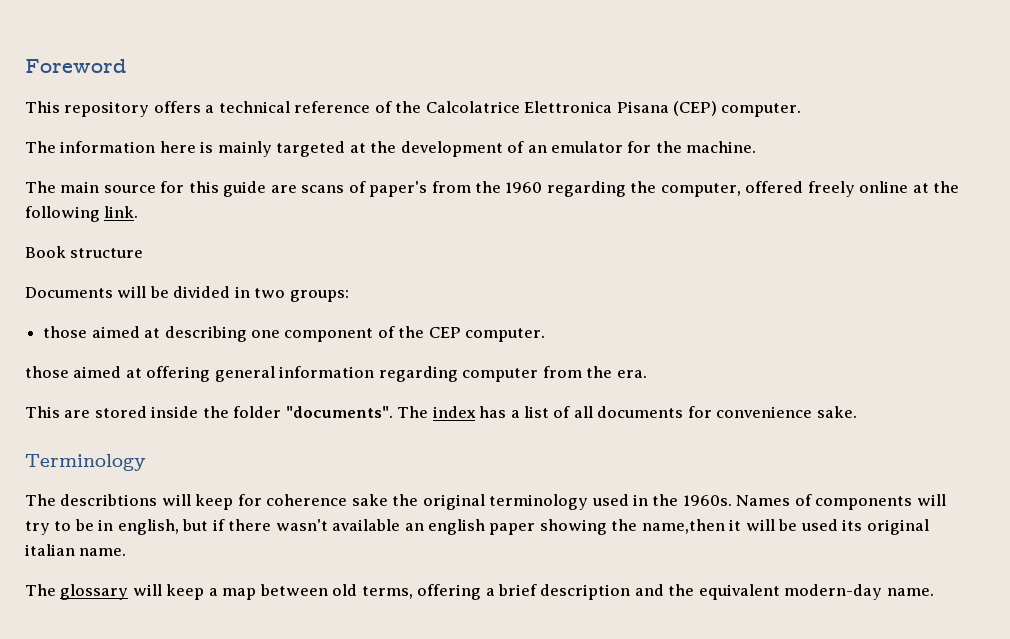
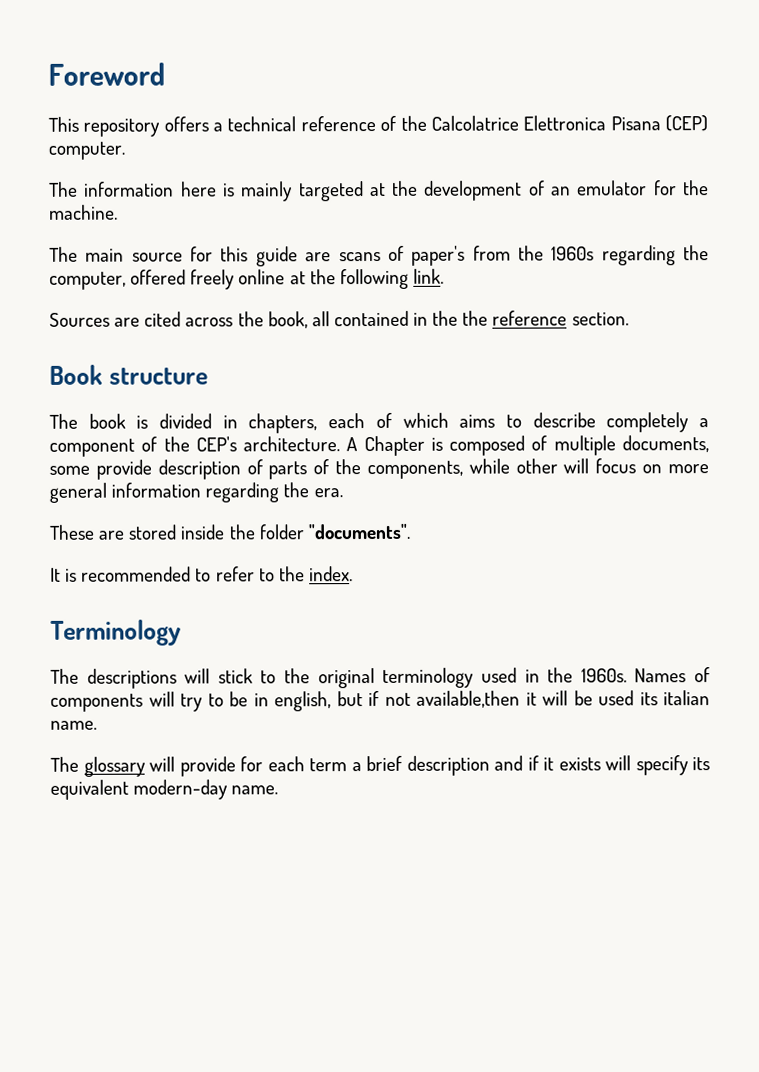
[505,182,543,193] 1960 -> [551,246,595,261] 1960s
[25,246,144,258] [25,286,349,302] [43,326,546,342] [25,366,211,382] Book structure // Documents will be divided in two groups: // those aimed at describing one component of the CEP computer. // those aimed at offering -> [49,310,629,329] [49,364,208,385] [49,412,709,434] [49,435,709,457] [49,458,709,480] Sources are cited across the book, all contained in the the reference section. // Book structure // The book is divided in chapters, each of which aims to describe completely a component of the CEP's architecture. A Chapter is composed of multiple documents, some provide description of parts of the components, while other will focus on more
[462,366,582,382] computer from -> (280, 492) none
[25,406,60,418] This -> [49,524,95,540] These
[397,406,857,418] [25,454,146,471] [25,494,388,510] The index has a list of all documents for convenience sake. // Terminology // The describtions will keep for coherence sake -> [50,566,353,582] [50,619,181,646] [50,668,277,689] // It is recommended to refer to the index. // Terminology // The descriptions will stick to
[228,519,725,535] there wasn't available an english paper showing the name,then -> [384,690,520,708] not available,then
[866,519,929,535] original -> (658, 699) none
[166,584,695,600] keep a map between old terms, offering a brief description and the -> [179,755,710,777] provide for each term a brief description and if it exists will specify its

